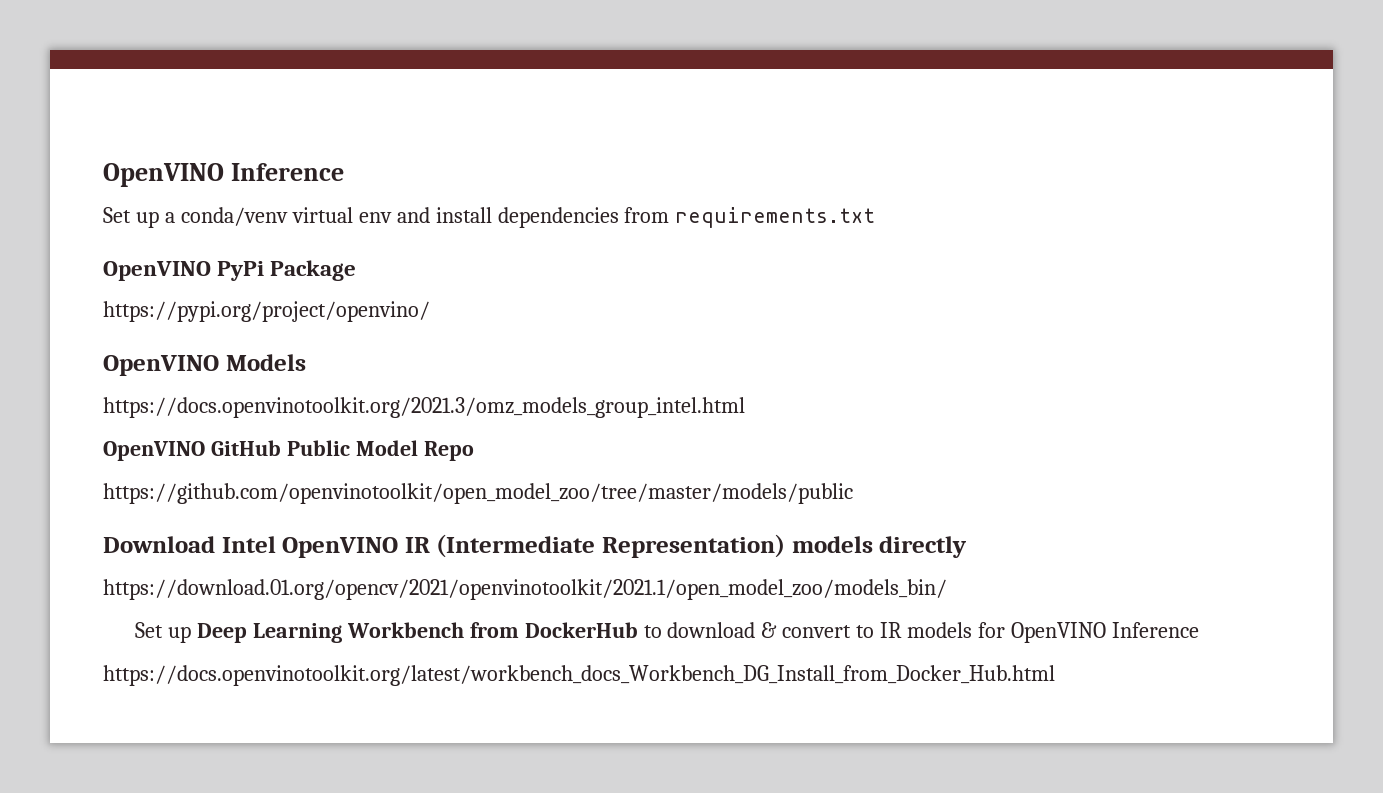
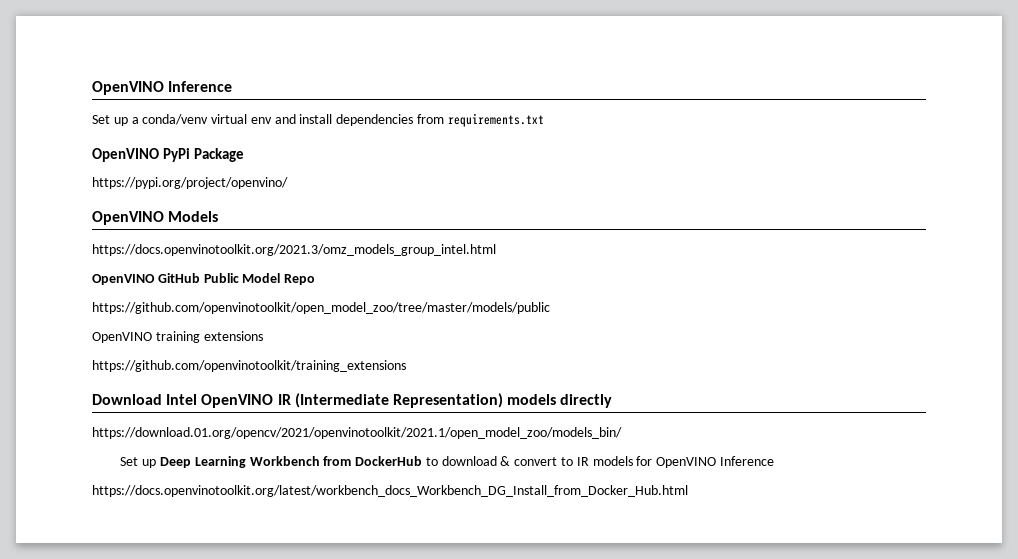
(853, 493) none -> [92,331,263,343] [92,360,406,372] // OpenVINO training extensions // https://github.com/openvinotoolkit/training_extensions

